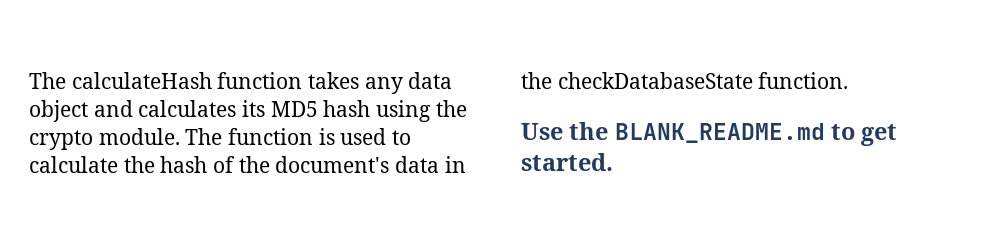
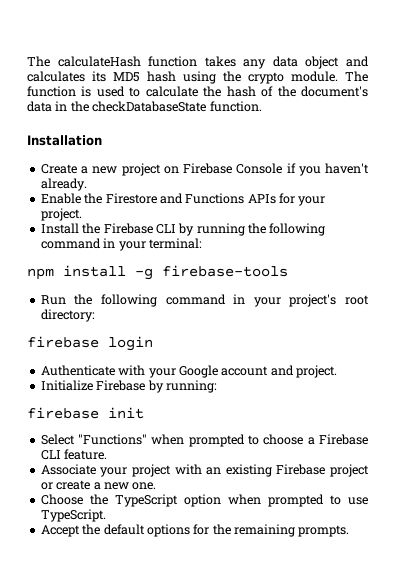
[521,122,898,146] [521,153,613,171] Use the BLANK_README.md to get started. -> [27,135,102,146] [40,163,369,176] [40,178,87,191] [40,193,326,206] [40,208,82,221] [40,223,326,236] [40,238,202,251] [27,265,288,280] [40,294,369,307] [40,309,95,322] [27,336,153,351] [40,365,337,378] [40,380,217,393] [27,407,144,419] [40,434,368,447] [40,449,108,460] [40,464,369,477] [40,480,157,490] [40,494,368,507] [40,509,106,522] [40,524,350,537] Installation // Create a new project on Firebase Console if you haven't already. // Enable the Firestore and Functions APIs for your project. // Install the Firebase CLI by running the following command in your terminal: // npm install -g firebase-tools // Run the following command in your project's root directory: // firebase login // Authenticate with your Google account and project. // Initialize Firebase by running: // firebase init // Select "Functions" when prompted to choose a Firebase CLI feature. // Associate your project with an existing Firebase project or create a new one. // Choose the TypeScript option when prompted to use TypeScript. // Accept the default options for the remaining prompts.

